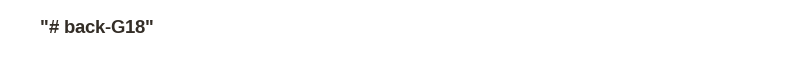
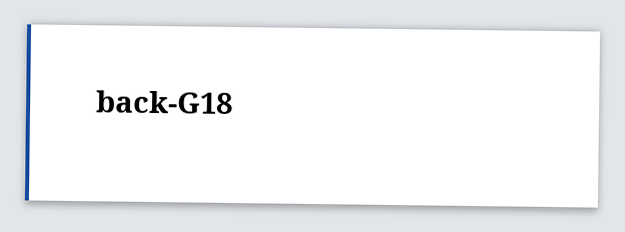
[40,20,154,33] "# back-G18" -> [96,90,233,114] back-G18

